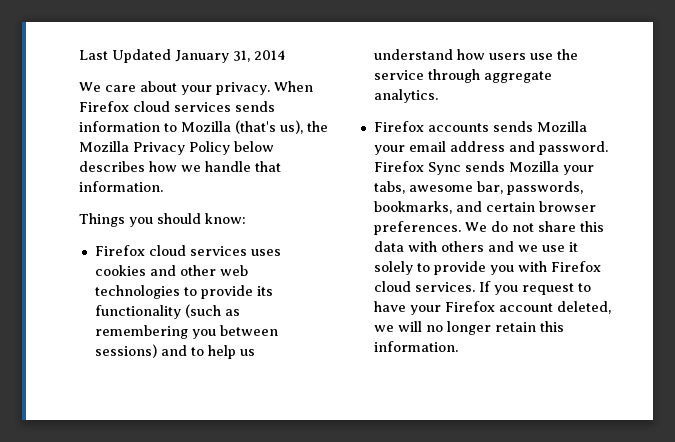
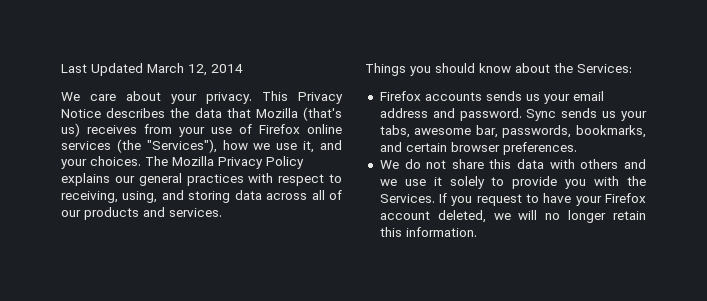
[175,50,250,63] January 31, -> [147,63,207,76] March 12,
[274,81,313,92] [79,101,275,112] [79,120,328,134] [79,141,274,155] [79,161,281,172] [79,181,163,192] [79,213,246,227] [94,245,281,256] [94,265,248,276] [94,285,273,299] [94,304,240,319] [94,325,278,339] [94,344,255,359] [373,49,578,60] [373,69,552,83] [373,89,438,103] When Firefox cloud services sends information to Mozilla (that's us), the Mozilla Privacy Policy below describes how we handle that information. // Things you should know: // Firefox cloud services uses cookies and other web technologies to provide its functionality (such as remembering you between sessions) and to help us understand how users use the service through aggregate analytics. -> [262,91,343,104] [61,107,342,121] [61,123,342,137] [61,139,342,153] [61,156,304,169] [61,173,342,186] [61,190,342,203] [61,207,222,220] [365,63,632,76] This Privacy Notice describes the data that Mozilla (that's us) receives from your use of Firefox online services (the "Services"), how we use it, and your choices. The Mozilla Privacy Policy explains our general practices with respect to receiving, using, and storing data across all of our products and services. // Things you should know about the Services:
[536,121,587,132] Mozilla -> [525,94,540,101] us
[373,161,424,172] Firefox -> (522, 114) none
[508,161,559,172] Mozilla -> [602,111,617,118] us
(461, 228) none -> (577, 148) //
[550,261,601,272] [373,281,475,292] Firefox cloud services. -> [627,176,646,186] [379,194,435,203] the Services.

